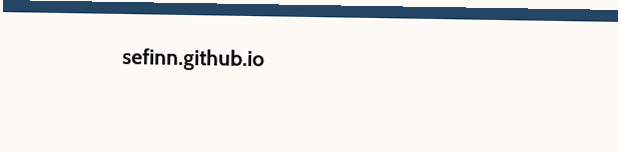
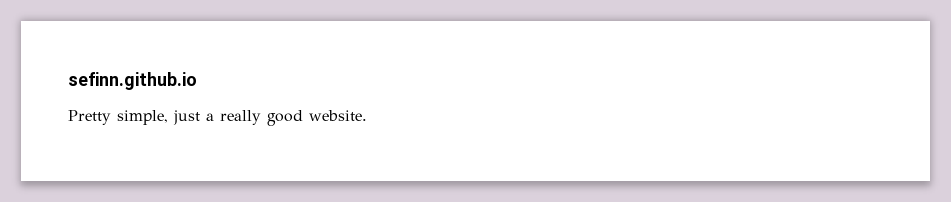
(265, 59) none -> [68,110,367,126] // Pretty simple, just a really good website.

